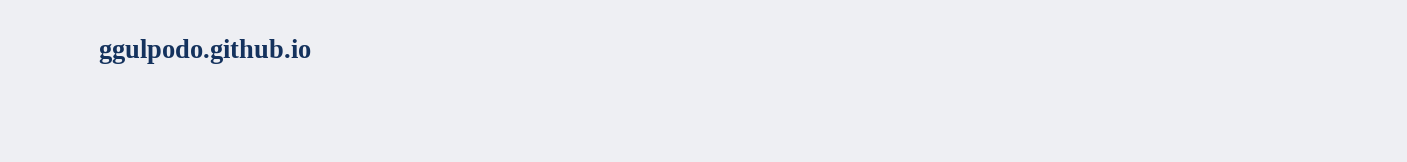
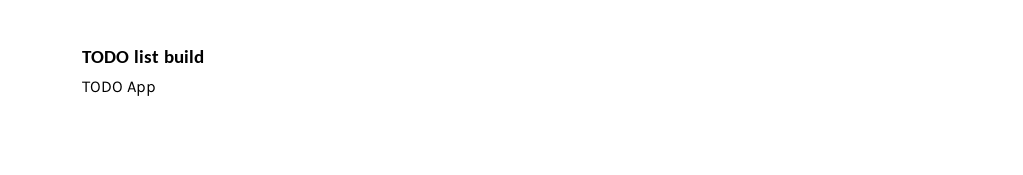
[99,39,311,64] ggulpodo.github.io -> [82,50,204,63] [82,81,157,96] TODO list build // TODO App

